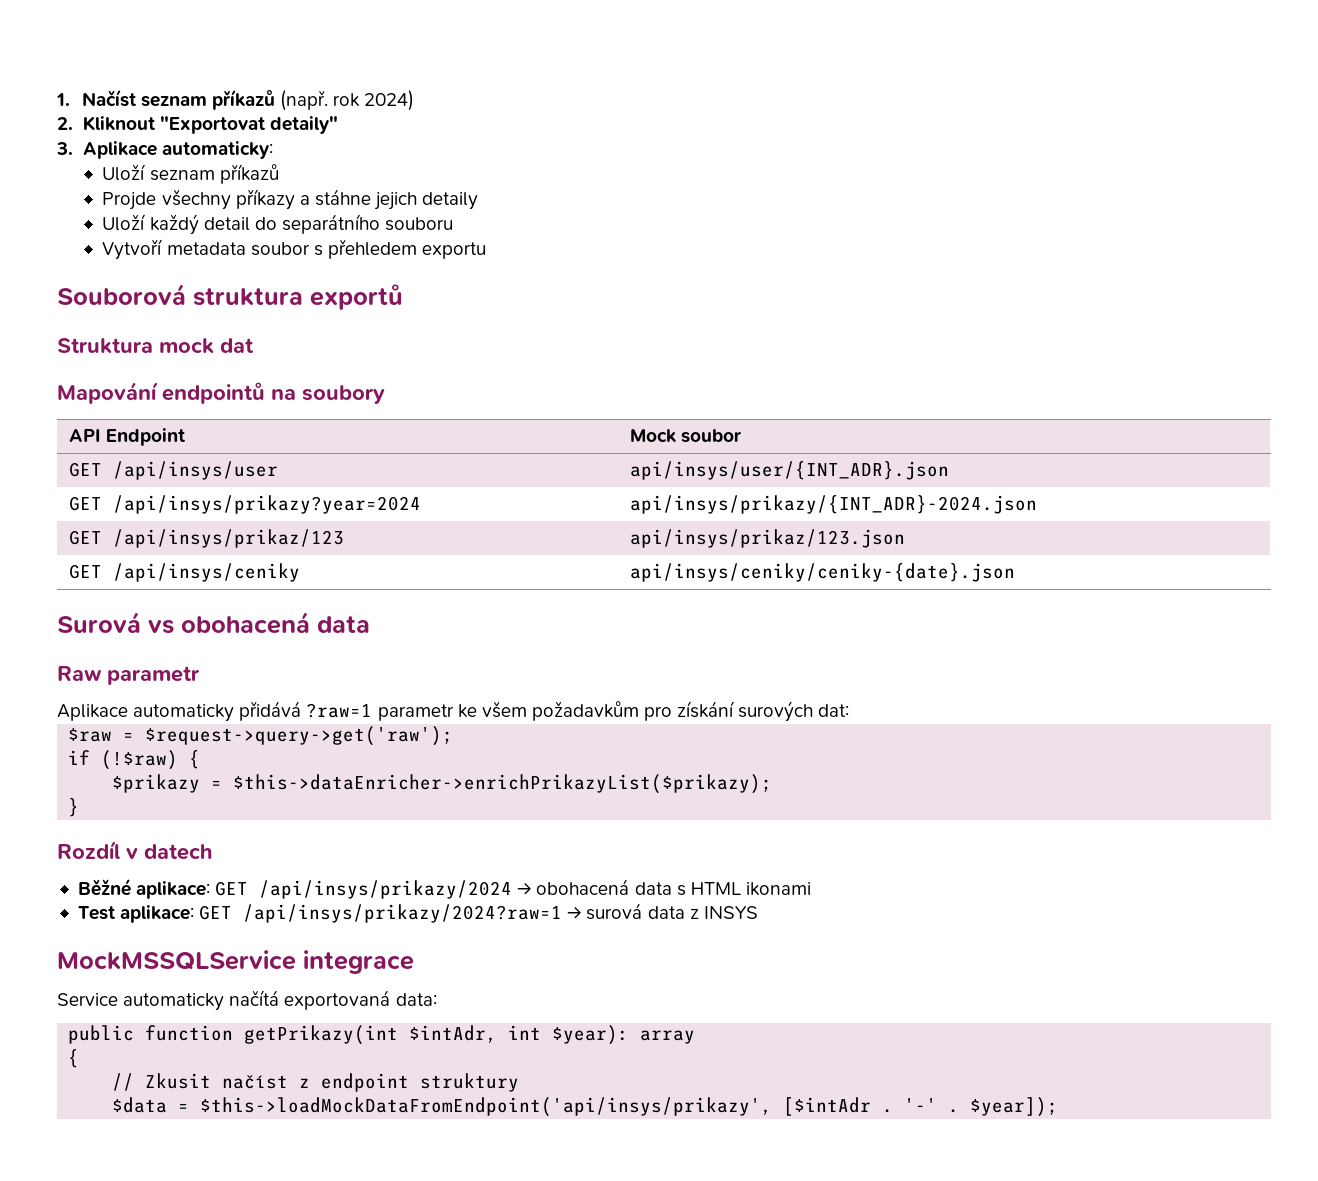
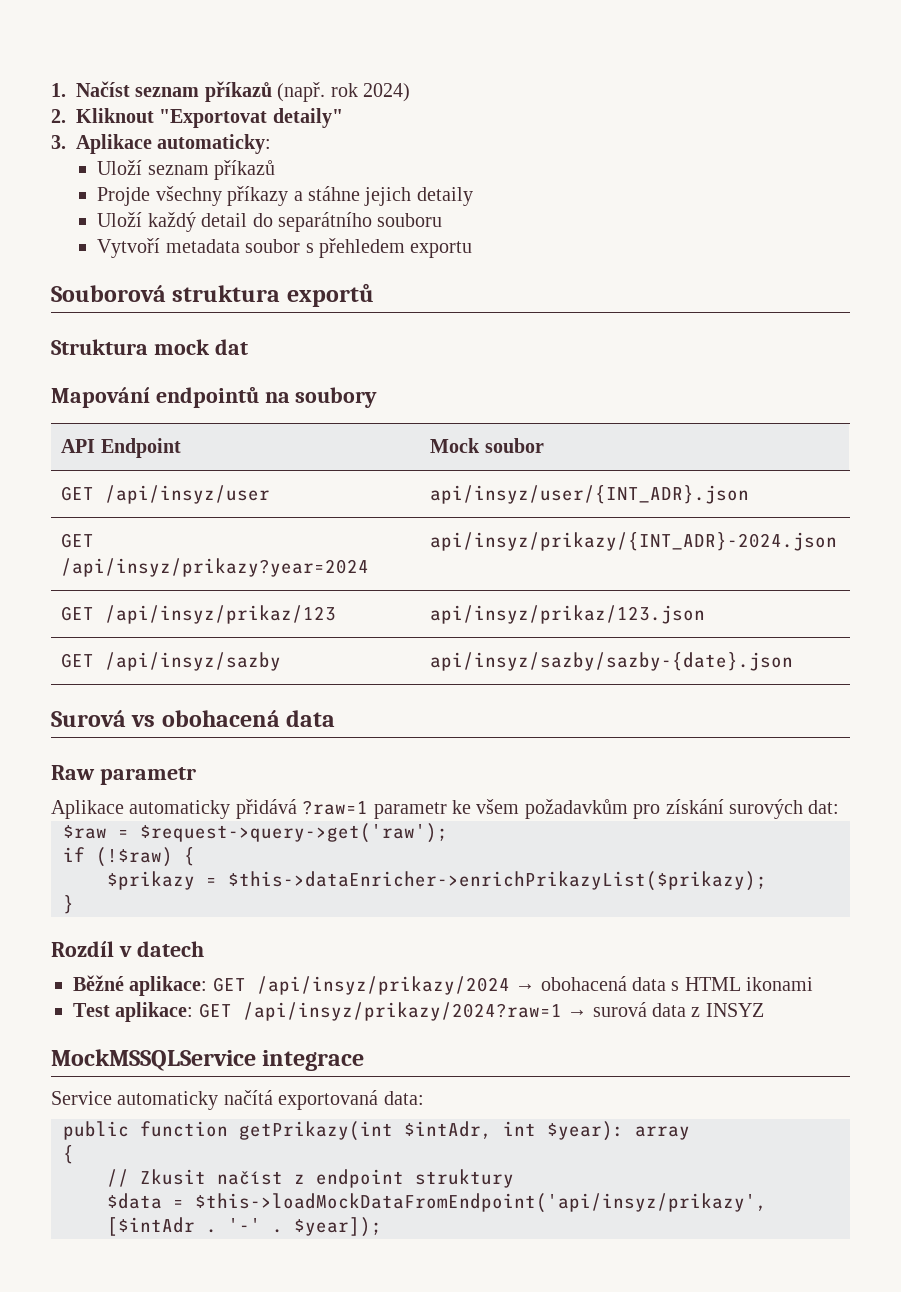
[112,461,278,480] [629,461,949,480] [68,495,421,514] [629,495,1037,514] [68,529,344,548] [629,529,905,548] [68,563,300,582] [629,563,1015,582] /api/insys/user | api/insys/user/{INT_ADR}.json // GET /api/insys/prikazy?year=2024 | api/insys/prikazy/{INT_ADR}-2024.json // GET /api/insys/prikaz/123 | api/insys/prikaz/123.json // GET /api/insys/ceniky | api/insys/ceniky/ceniky-{date}.json -> [105,485,271,504] [430,485,750,504] [61,533,95,548] [61,558,370,577] [430,532,838,551] [61,605,337,624] [430,605,706,624] [61,652,282,671] [430,652,794,671] /api/insyz/user | api/insyz/user/{INT_ADR}.json // GET /api/insyz/prikazy?year=2024 | api/insyz/prikazy/{INT_ADR}-2024.json // GET /api/insyz/prikaz/123 | api/insyz/prikaz/123.json // GET /api/insyz/sazby | api/insyz/sazby/sazby-{date}.json
[259,880,513,899] /api/insys/prikazy/2024 -> [256,976,510,995] /api/insyz/prikazy/2024
[243,904,563,923] /api/insys/prikazy/2024?raw=1 -> [242,1002,562,1021] /api/insyz/prikazy/2024?raw=1
[703,906,758,919] INSYS -> [705,1003,764,1017] INSYZ
[200,1097,773,1117] $this->loadMockDataFromEndpoint('api/insys/prikazy', -> [195,1193,767,1213] $this->loadMockDataFromEndpoint('api/insyz/prikazy',

